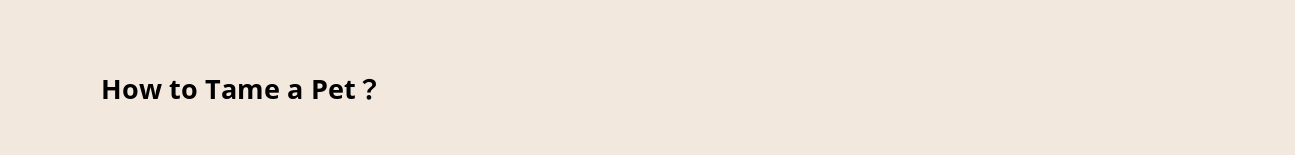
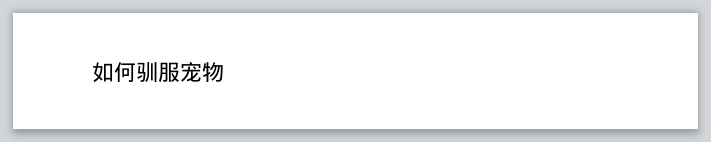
[101,78,383,100] How to Tame a Pet？ -> [92,62,224,83] 如何驯服宠物

